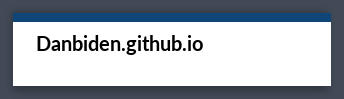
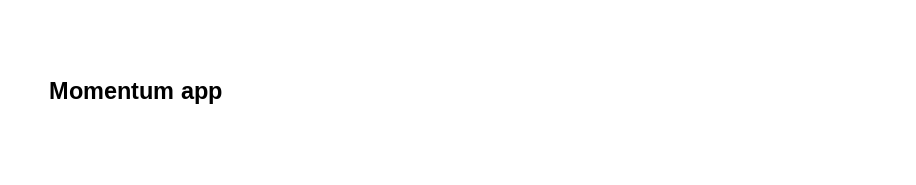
[36,35,203,55] Danbiden.github.io -> [49,82,222,104] Momentum app

